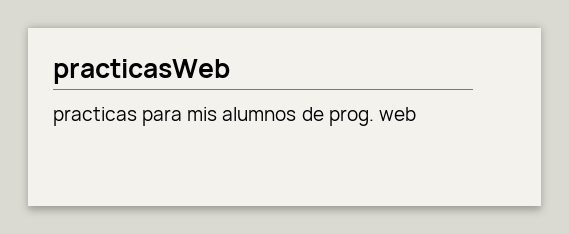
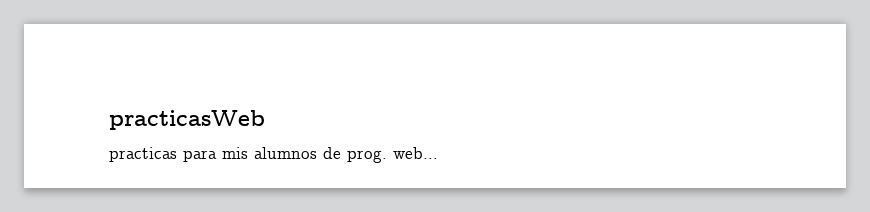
[378,107,416,121] web -> [393,147,438,159] web...

